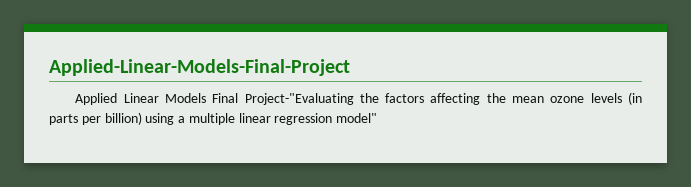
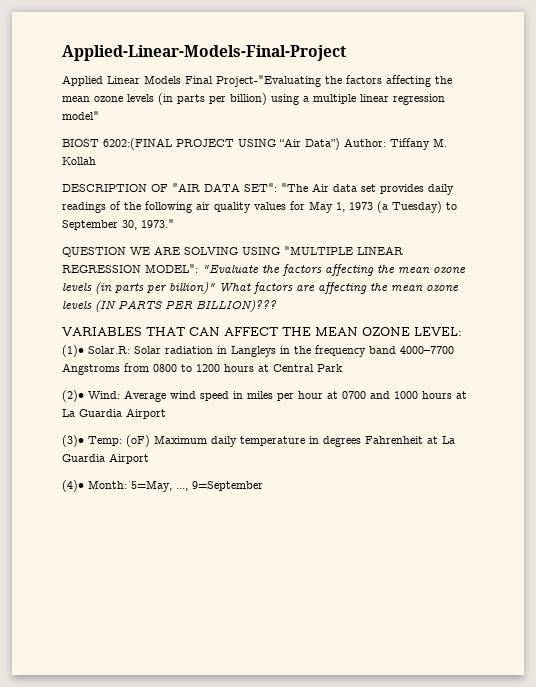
(378, 118) none -> [62,138,447,150] [62,157,96,165] [62,183,454,195] [62,201,457,213] [62,219,174,230] [62,246,403,257] [62,264,466,276] [62,282,459,294] [62,300,276,312] [62,327,462,336] [62,345,454,357] [62,363,343,375] [62,390,467,402] [62,408,166,419] [62,435,455,447] [62,453,149,464] [62,480,263,492] // BIOST 6202:(FINAL PROJECT USING “Air Data”) Author: Tiffany M. Kollah // DESCRIPTION OF "AIR DATA SET": "The Air data set provides daily readings of the following air quality values for May 1, 1973 (a Tuesday) to September 30, 1973." // QUESTION WE ARE SOLVING USING "MULTIPLE LINEAR REGRESSION MODEL": "Evaluate the factors affecting the mean ozone levels (in parts per billion)" What factors are affecting the mean ozone levels (IN PARTS PER BILLION)??? // VARIABLES THAT CAN AFFECT THE MEAN OZONE LEVEL: (1)• Solar.R: Solar radiation in Langleys in the frequency band 4000–7700 Angstroms from 0800 to 1200 hours at Central Park // (2)• Wind: Average wind speed in miles per hour at 0700 and 1000 hours at La Guardia Airport // (3)• Temp: (oF) Maximum daily temperature in degrees Fahrenheit at La Guardia Airport // (4)• Month: 5=May, ..., 9=September

